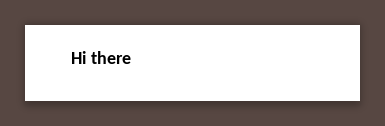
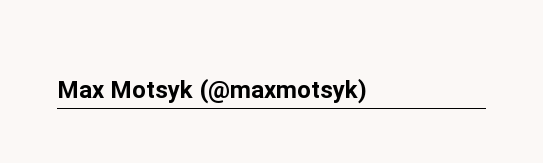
[71,51,131,64] Hi there -> [57,78,367,104] Max Motsyk (@maxmotsyk)

